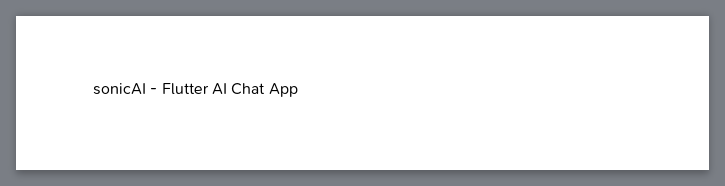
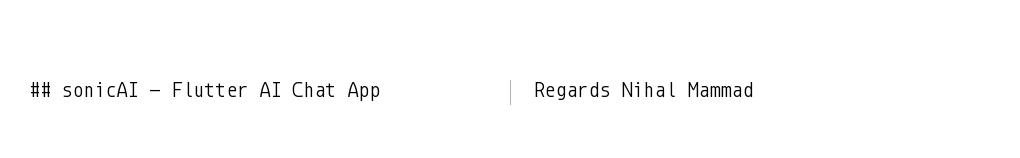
(93, 89) none -> [28,82,50,97] ##
(298, 90) none -> [533,82,753,100] // Regards Nihal Mammad

